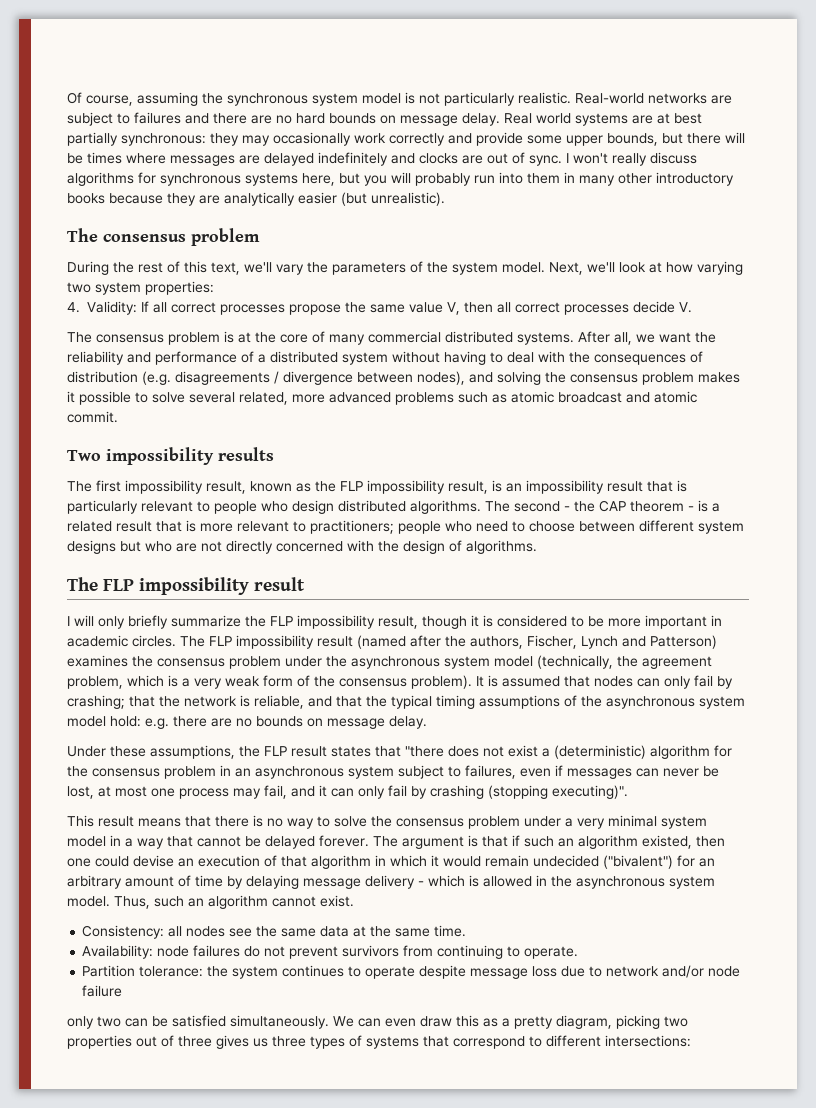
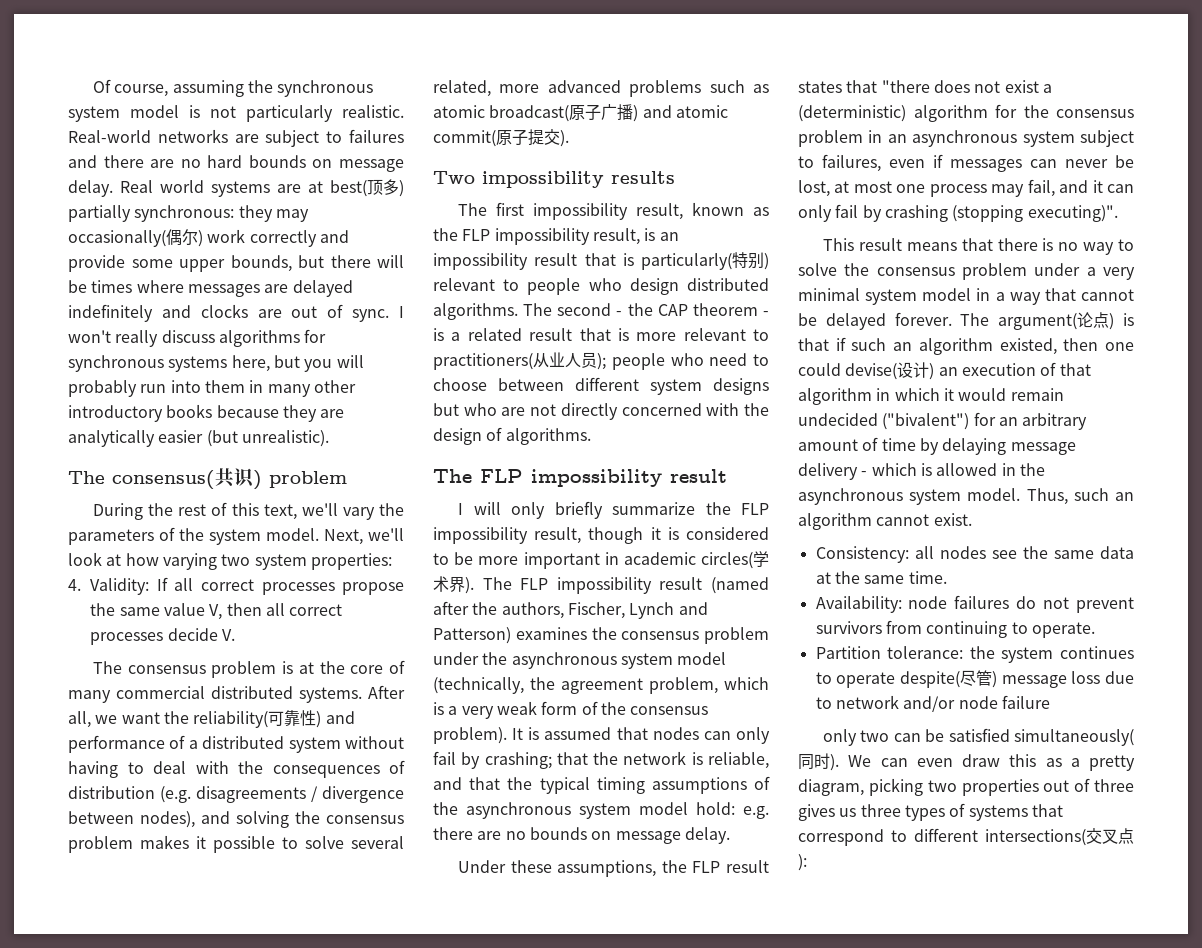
[674,113,702,124] best -> [330,179,404,197] best(顶多)
[273,132,351,146] occasionally -> [68,229,203,247] occasionally(偶尔)
[103,234,186,242] consensus -> [112,468,262,490] consensus(共识)
[67,351,124,365] reliability -> [193,710,322,728] reliability(可靠性)
[558,391,697,403] [67,411,118,423] broadcast and atomic commit. -> [489,104,728,122] [433,129,569,147] broadcast(原子广播) and atomic commit(原子提交).
[67,500,138,514] particularly -> [641,252,769,270] particularly(特别)
[310,520,394,534] practitioners; -> [433,352,606,370] practitioners(从业人员);
[132,635,176,647] circles. -> [701,551,769,569] [433,576,474,594] circles(学术界).
[402,836,464,849] argument -> [998,312,1115,330] argument(论点)
[133,855,174,867] devise -> [845,362,935,380] devise(设计)
[419,965,467,979] despite -> [899,670,997,688] despite(尽管)
[230,1015,329,1029] simultaneously. -> [1014,729,1134,746] [798,753,839,771] simultaneously(同时).
[605,1035,691,1047] intersections: -> [985,828,1134,846] [798,854,807,871] intersections(交叉点):

